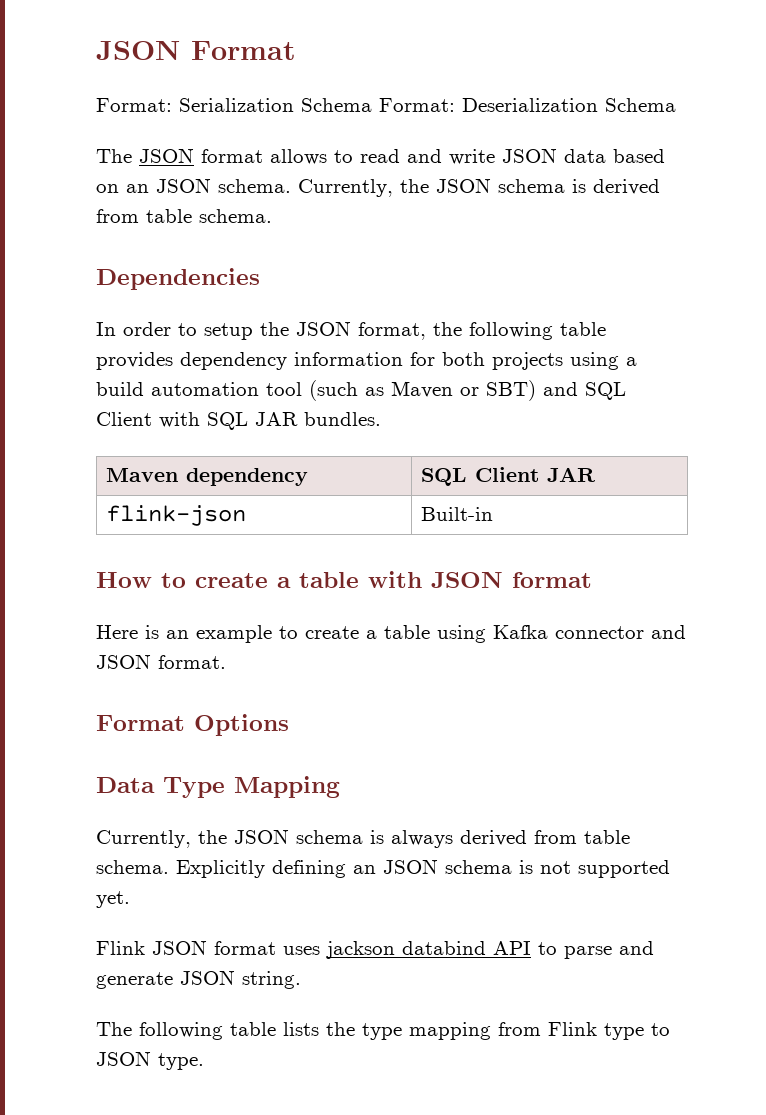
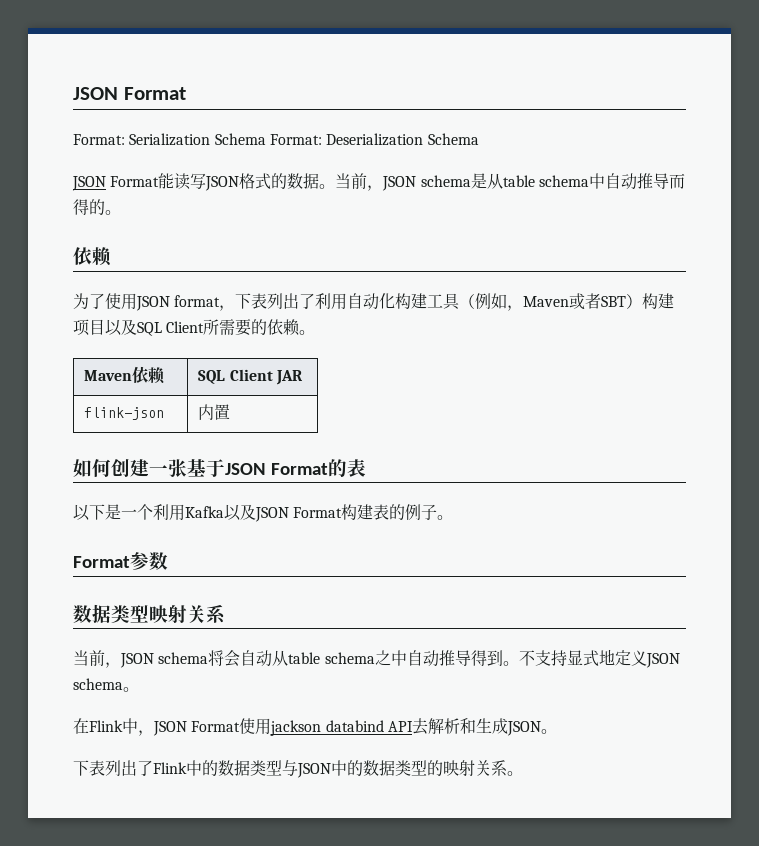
[96,148,665,165] [96,178,660,197] [96,209,272,223] [96,268,260,290] [96,321,606,340] [96,352,637,370] [96,380,626,401] [96,412,381,430] [106,468,309,486] The JSON format allows to read and write JSON data based on an JSON schema. Currently, the JSON schema is derived from table schema. // Dependencies // In order to setup the JSON format, the following table provides dependency information for both projects using a build automation tool (such as Maven or SBT) and SQL Client with SQL JAR bundles. // Maven dependency -> [72,173,685,191] [73,199,121,215] [73,247,112,266] [73,293,675,311] [73,319,316,336] [84,366,166,384] JSON Format能读写JSON格式的数据。当前，JSON schema是从table schema中自动推导而得的。 // 依赖 // 为了使用JSON format，下表列出了利用自动化构建工具（例如，Maven或者SBT）构建项目以及SQL Client所需要的依赖。 // Maven依赖
[421,507,494,521] [96,571,592,588] [96,625,686,643] [96,654,226,669] [96,714,289,736] [96,776,340,798] [96,829,630,848] [96,859,670,878] [96,891,130,908] [96,940,654,959] [96,970,301,989] [96,1022,670,1040] [96,1051,204,1070] Built-in // How to create a table with JSON format // Here is an example to create a table using Kafka connector and JSON format. // Format Options // Data Type Mapping // Currently, the JSON schema is always derived from table schema. Explicitly defining an JSON schema is not supported yet. // Flink JSON format uses jackson databind API to parse and generate JSON string. // The following table lists the type mapping from Flink type to JSON type. -> [198,404,231,420] [73,458,366,477] [73,504,454,522] [73,552,168,570] [73,604,225,624] [73,649,680,668] [73,678,139,692] [73,718,557,736] [73,760,523,778] 内置 // 如何创建一张基于JSON Format的表 // 以下是一个利用Kafka以及JSON Format构建表的例子。 // Format参数 // 数据类型映射关系 // 当前，JSON schema将会自动从table schema之中自动推导得到。不支持显式地定义JSON schema。 // 在Flink中，JSON Format使用jackson databind API去解析和生成JSON。 // 下表列出了Flink中的数据类型与JSON中的数据类型的映射关系。

